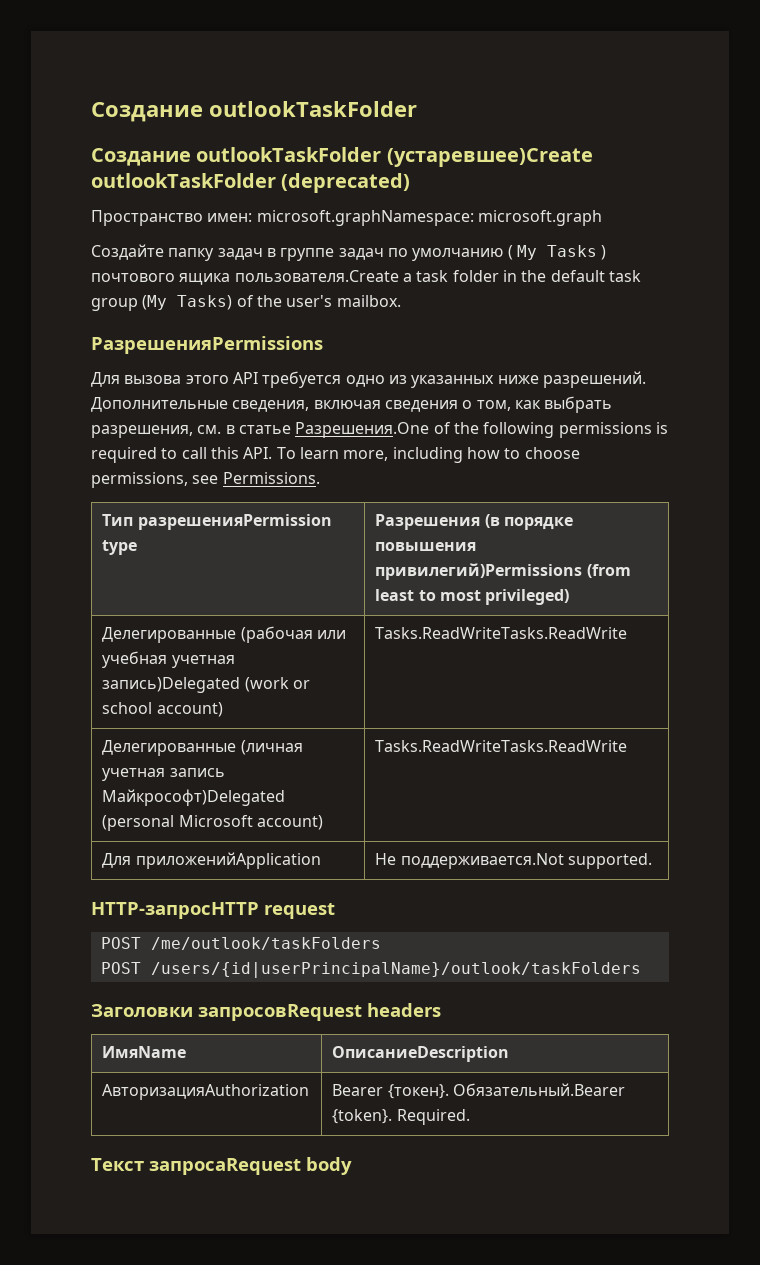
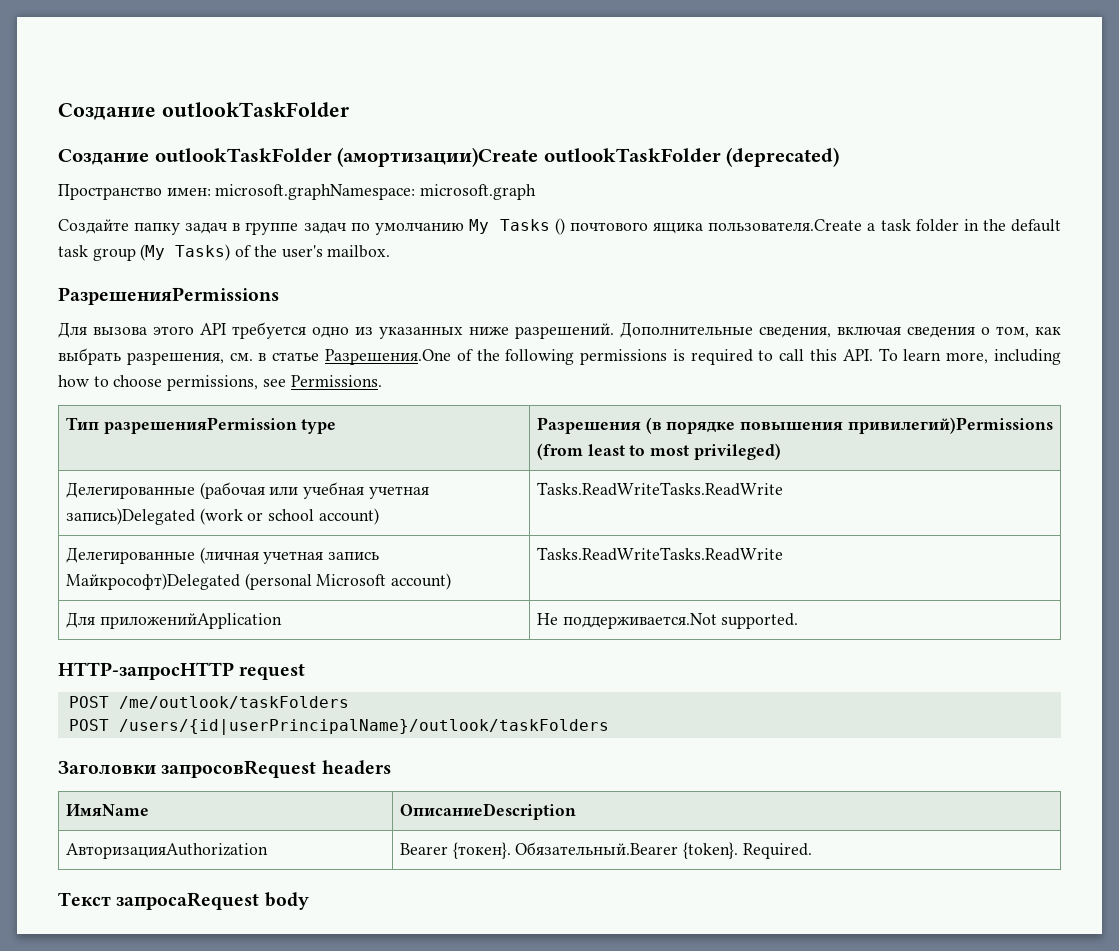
[386,148,593,167] (устаревшее)Create -> [337,147,539,167] (амортизации)Create
[507,245,513,260] ( -> (464, 228) none
[601,245,607,260] ) -> [554,218,565,235] ()

